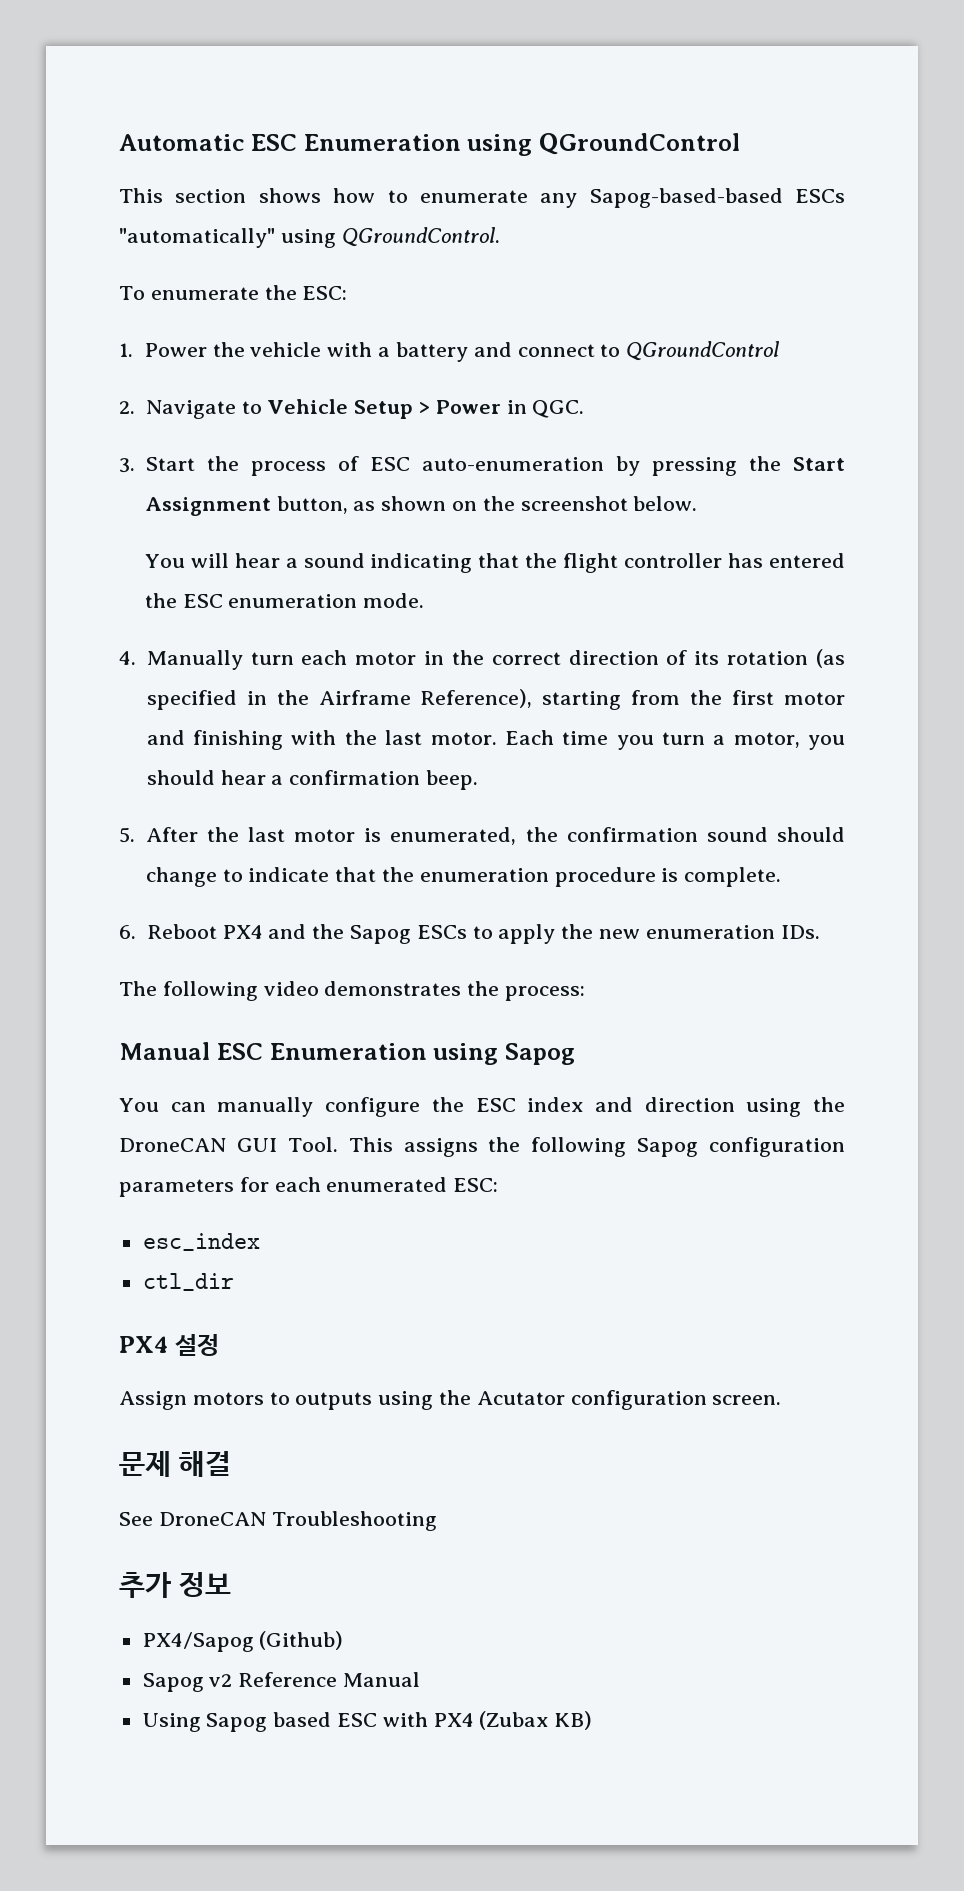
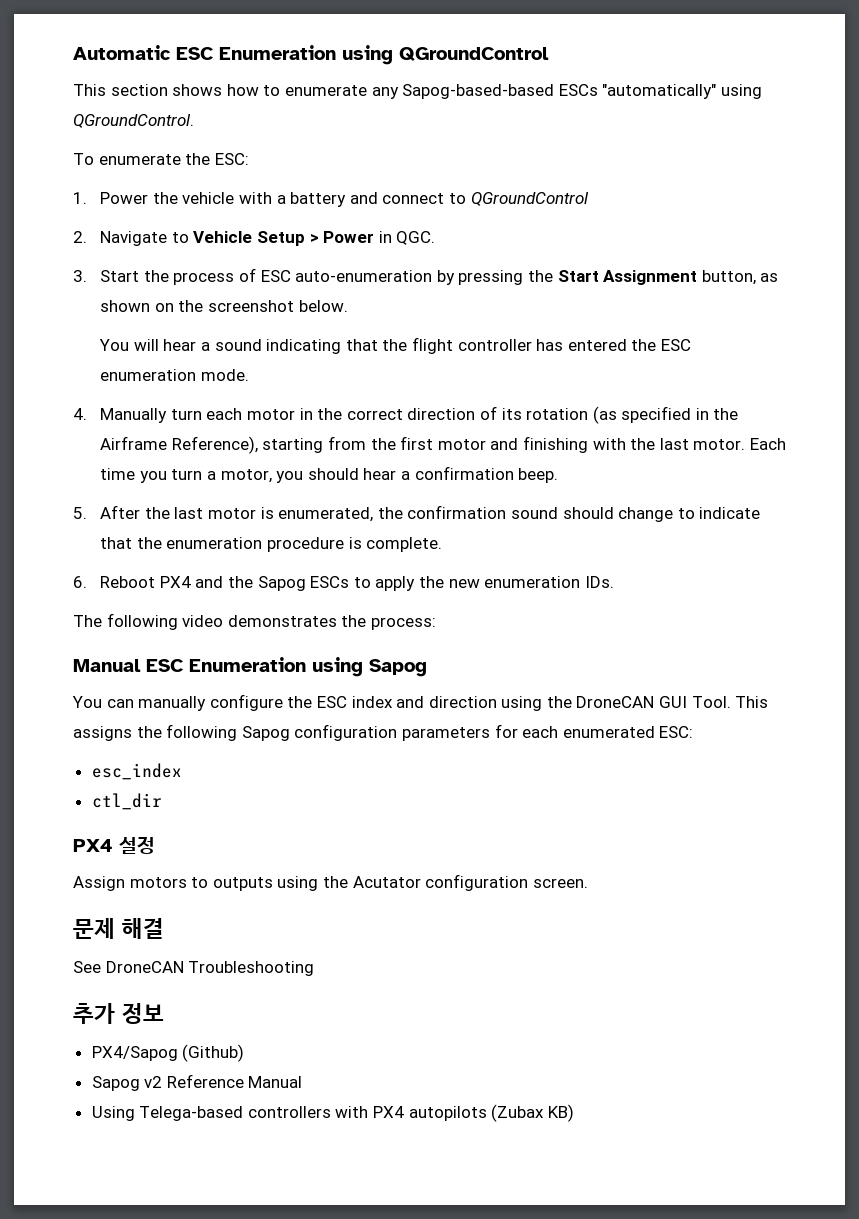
[206,1712,378,1732] Sapog based ESC -> [139,1106,331,1121] Telega-based controllers
(474, 1720) none -> [408,1106,487,1121] autopilots

